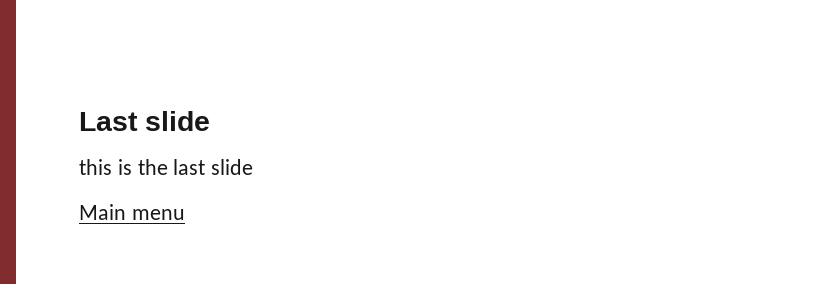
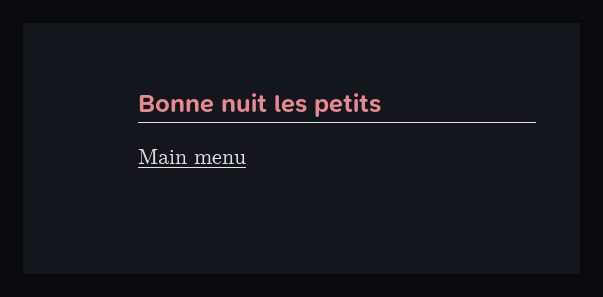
[79,111,210,131] [79,159,254,175] Last slide // this is the last slide -> [138,93,381,117] Bonne nuit les petits

